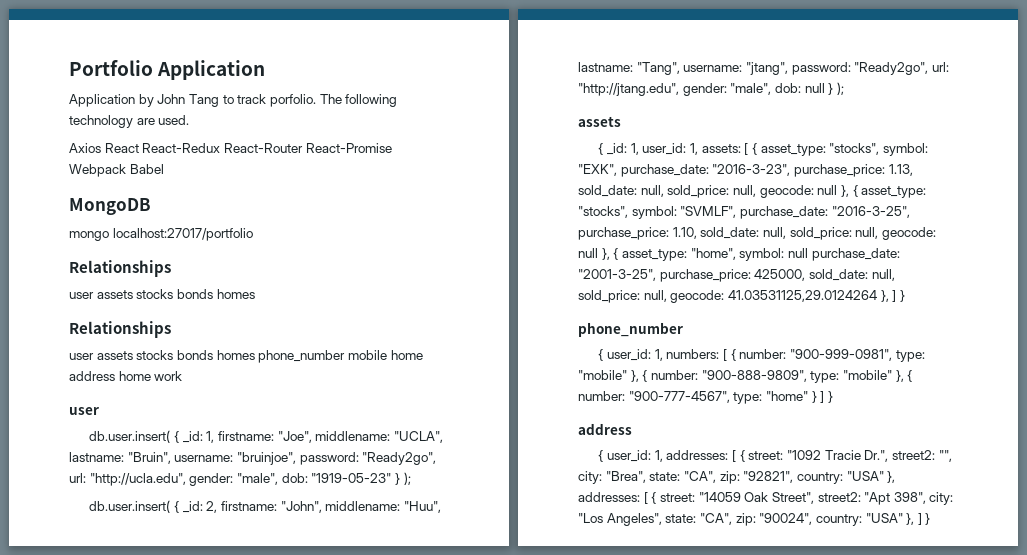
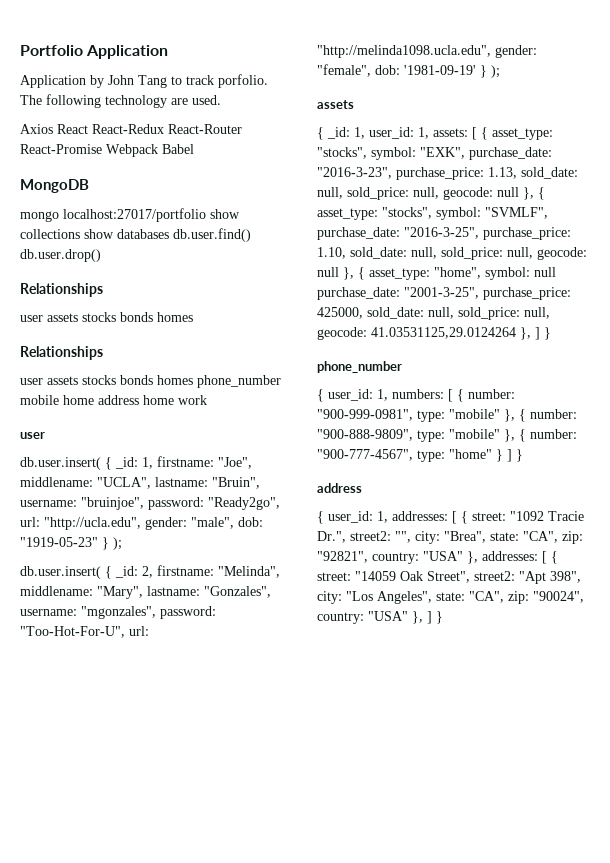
(253, 234) none -> [210,209,240,219] [20,228,251,242] [20,249,101,262] show collections show databases db.user.find() db.user.drop()
[280,501,441,513] [578,62,949,75] [578,83,825,96] "John", middlename: "Huu", lastname: "Tang", username: "jtang", password: "Ready2go", url: "http://jtang.edu", gender: "male", dob: null -> [218,566,280,578] [20,586,271,599] [20,606,216,619] [20,626,149,638] [317,45,537,58] [317,64,476,77] "Melinda", middlename: "Mary", lastname: "Gonzales", username: "mgonzales", password: "Too-Hot-For-U", url: "http://melinda1098.ucla.edu", gender: "female", dob: '1981-09-19'

